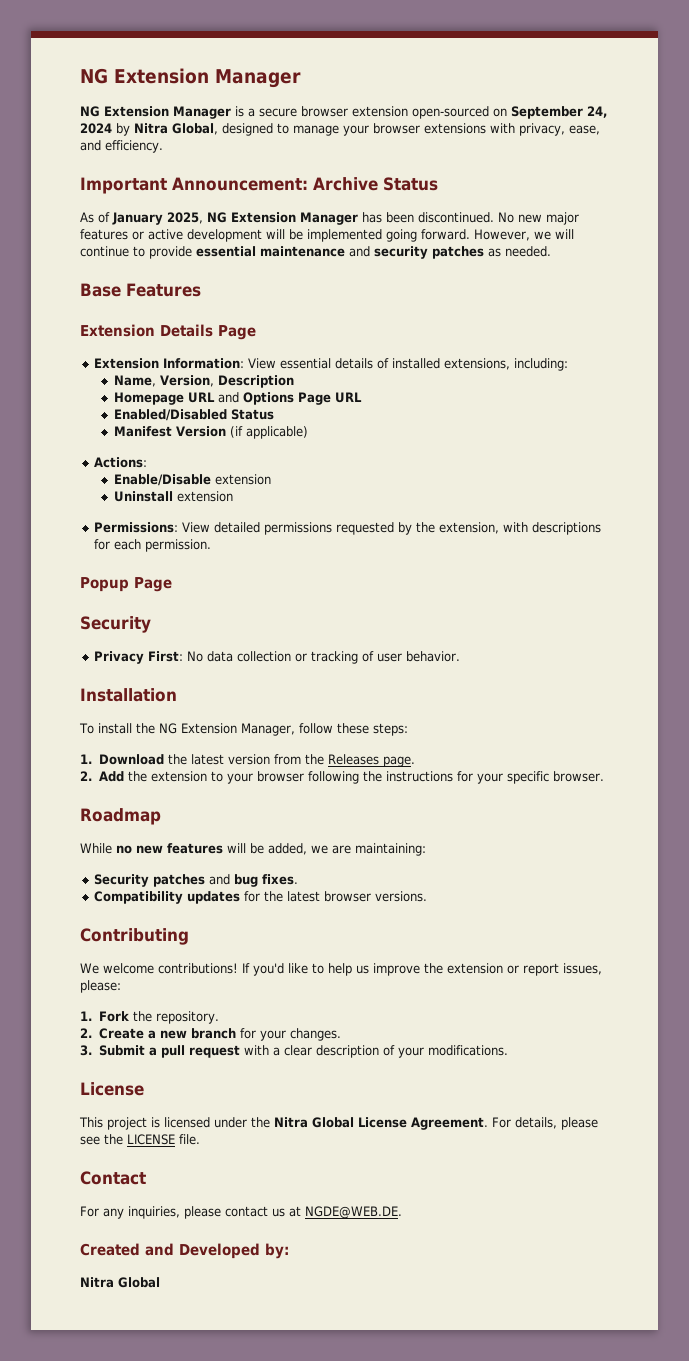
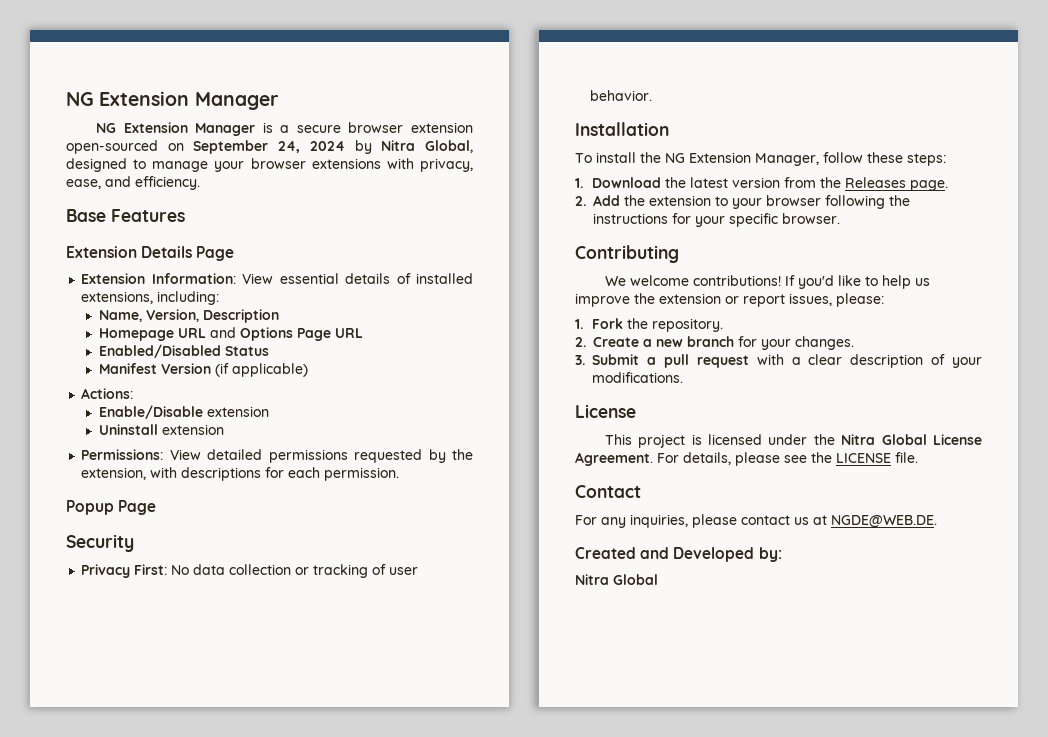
[80,177,438,194] [80,212,579,225] [80,229,574,242] [80,246,551,259] // Important Announcement: Archive Status // As of January 2025, NG Extension Manager has been discontinued. No new major features or active development will be implemented going forward. However, we will continue to provide essential maintenance and security patches as needed. -> (200, 183) none
[80,808,161,825] [80,843,426,856] [94,874,299,887] [94,891,428,904] // Roadmap // While no new features will be added, we are maintaining: // Security patches and bug fixes. // Compatibility updates for the latest browser versions. -> (840, 218) none

